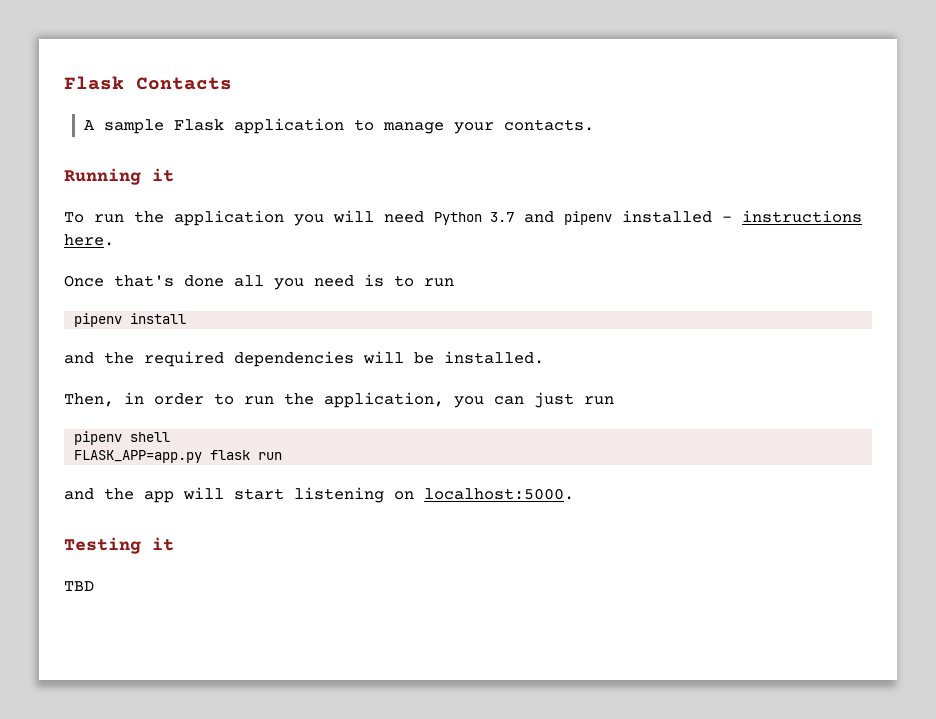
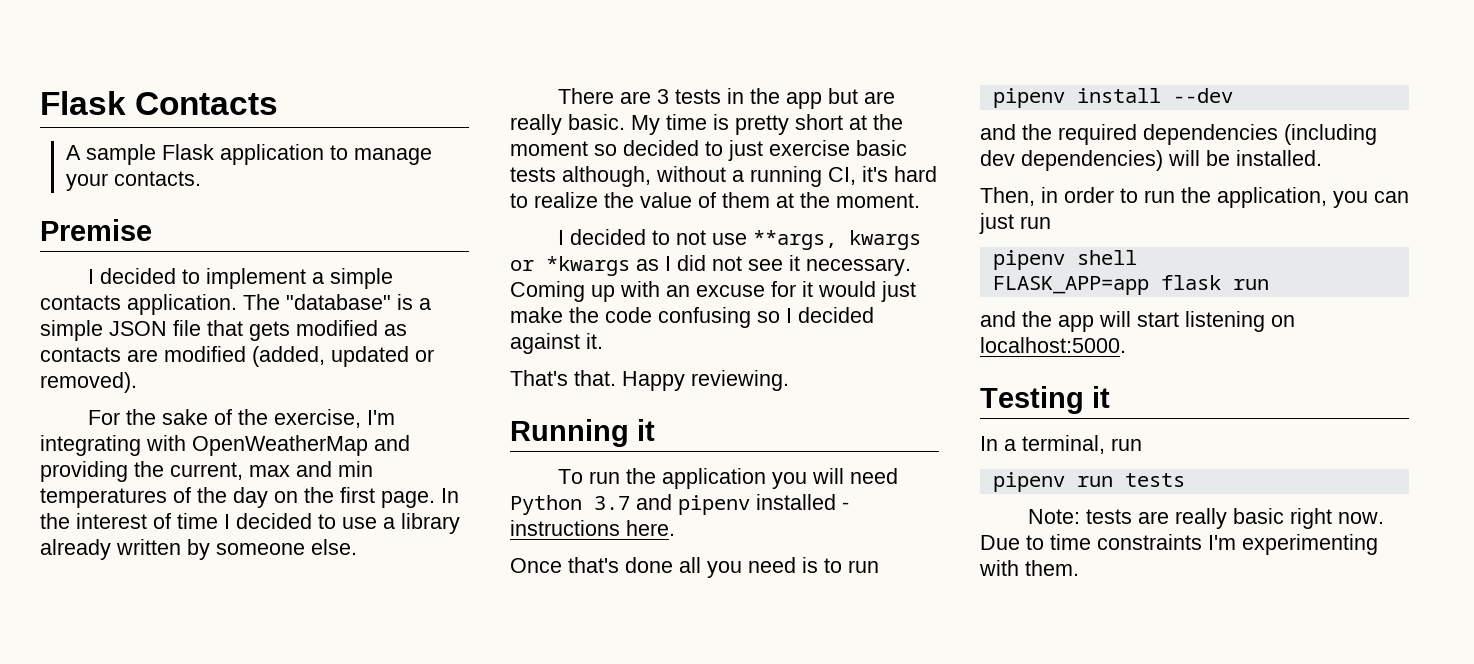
(595, 125) none -> [40,219,152,241] [87,268,393,289] [40,294,431,315] [40,320,407,341] [40,346,434,367] [40,372,137,393] [87,409,395,428] [40,435,410,456] [40,461,373,482] [40,487,459,508] [40,513,460,534] [40,539,357,560] [557,88,895,109] [510,114,903,135] [510,140,907,161] [510,166,937,187] [510,192,920,208] [557,229,921,250] [510,255,911,276] [510,281,916,302] [510,307,874,328] [510,333,603,354] [510,370,789,391] // Premise // I decided to implement a simple contacts application. The "database" is a simple JSON file that gets modified as contacts are modified (added, updated or removed). // For the sake of the exercise, I'm integrating with OpenWeatherMap and providing the current, max and min temperatures of the day on the first page. In the interest of time I decided to use a library already written by someone else. // There are 3 tests in the app but are really basic. My time is pretty short at the moment so decided to just exercise basic tests although, without a running CI, it's hard to realize the value of them at the moment. // I decided to not use **args, kwargs or *kwargs as I did not see it necessary. Coming up with an excuse for it would just make the code confusing so I decided against it. // That's that. Happy reviewing.
(187, 318) none -> [1172,88,1233,103] --dev
(354, 359) none -> [1284,124,1377,145] [980,150,1163,171] (including dev dependencies)
[74,450,203,463] FLASK_APP=app.py -> [992,276,1149,295] FLASK_APP=app
[64,581,94,591] TBD -> [980,435,1142,454] [992,472,1185,492] [1027,508,1384,529] [980,534,1378,555] [979,560,1079,576] In a terminal, run // pipenv run tests // Note: tests are really basic right now. Due to time constraints I'm experimenting with them.

